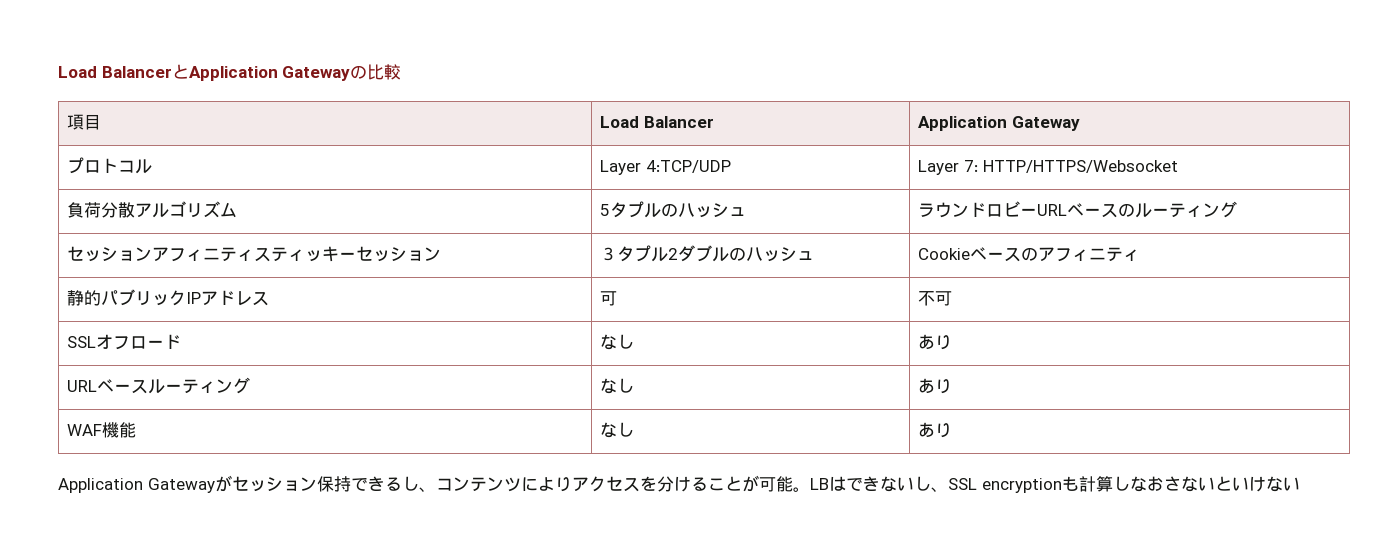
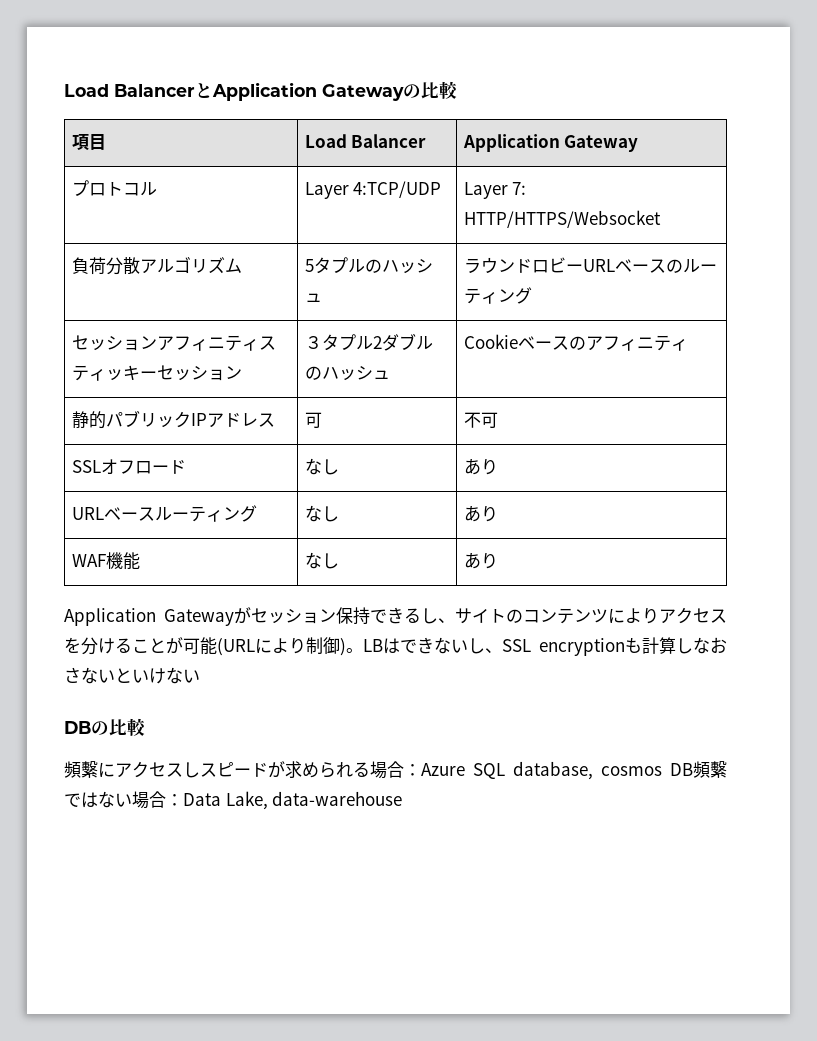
(436, 489) none -> [455,608,523,624] サイトの
(793, 484) none -> [217,637,346,656] (URLにより制御)
(1300, 484) none -> [64,718,146,736] [64,761,727,780] [64,791,403,810] // DBの比較 // 頻繫にアクセスしスピードが求められる場合：Azure SQL database, cosmos DB頻繫ではない場合：Data Lake, data-warehouse

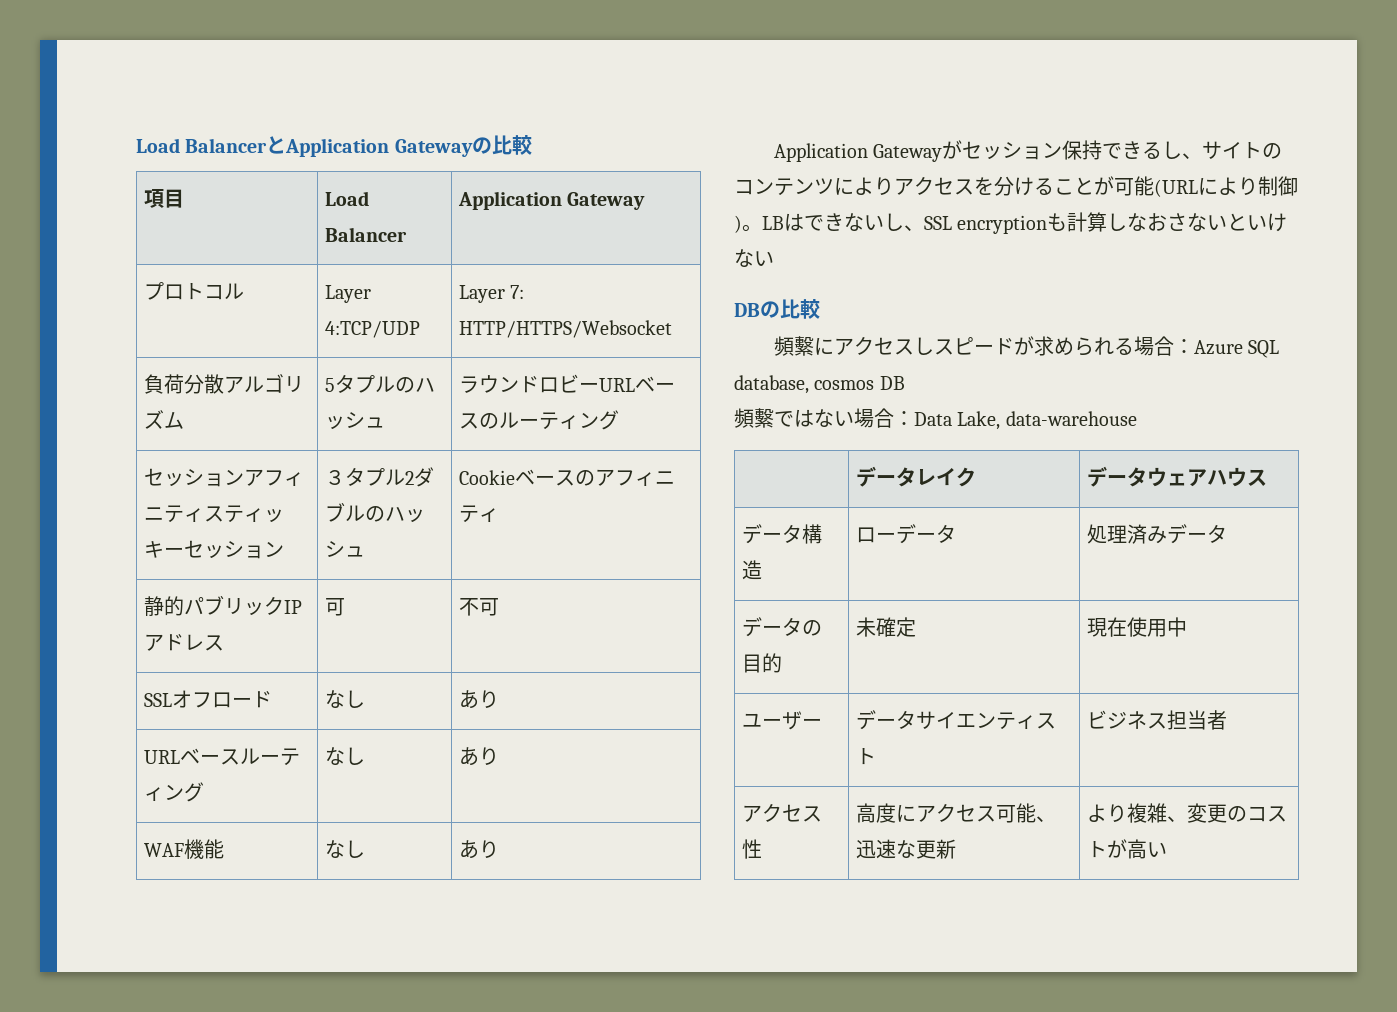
(693, 769) none -> (905, 383) //
(403, 798) none -> [856,466,977,487] [1087,466,1268,487] [742,524,823,544] [742,560,763,580] [856,524,957,544] [1087,524,1228,544] [742,617,823,637] [742,653,783,673] [856,617,917,637] [1087,617,1188,637] [742,711,823,730] [856,710,1057,730] [856,748,877,765] [1087,710,1228,730] [742,803,823,822] [742,839,763,859] [856,803,1057,823] [856,839,957,859] [1087,803,1288,823] [1087,839,1168,859] // | データレイク | データウェアハウス // データ構造 | ローデータ | 処理済みデータ // データの目的 | 未確定 | 現在使用中 // ユーザー | データサイエンティスト | ビジネス担当者 // アクセス性 | 高度にアクセス可能、迅速な更新 | より複雑、変更のコストが高い

